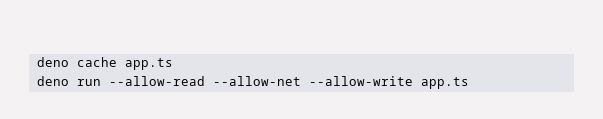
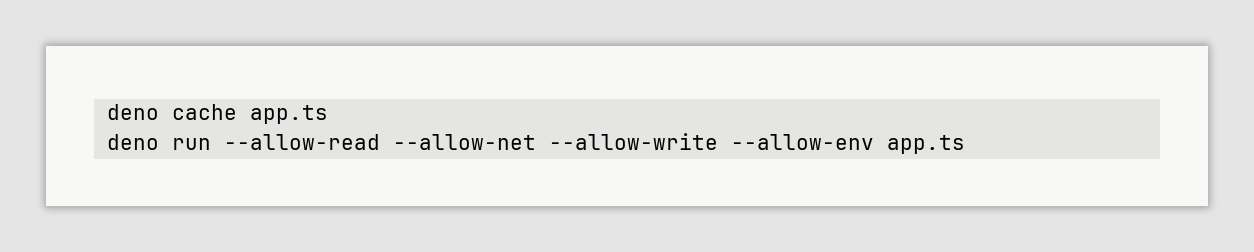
(414, 81) none -> [730,134,874,150] --allow-env

